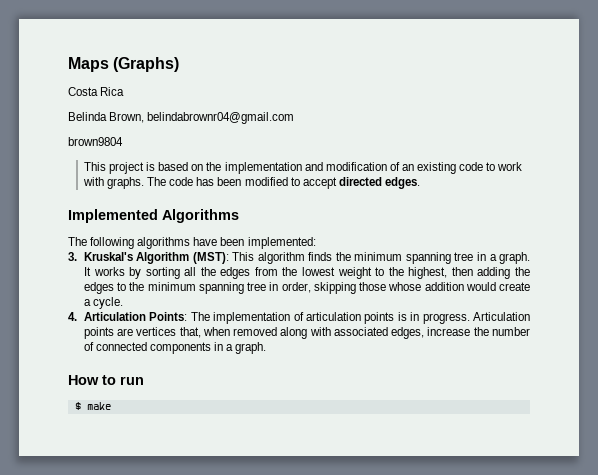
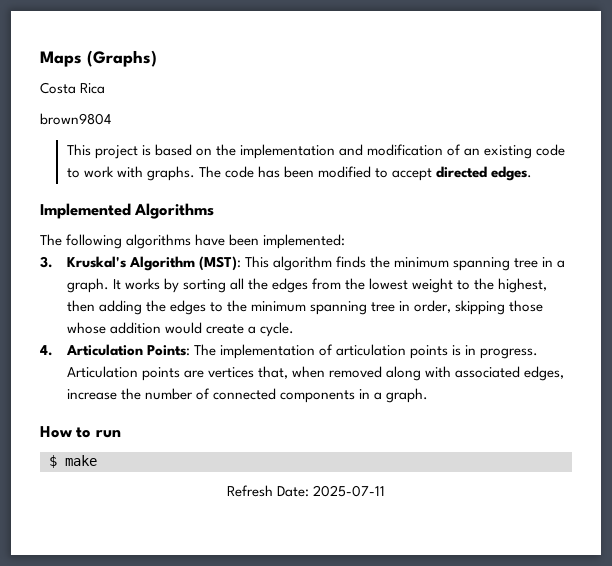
[68,112,295,124] // Belinda Brown, belindabrownr04@gmail.com -> (106, 88) none
(111, 406) none -> [226,485,386,497] // Refresh Date: 2025-07-11

